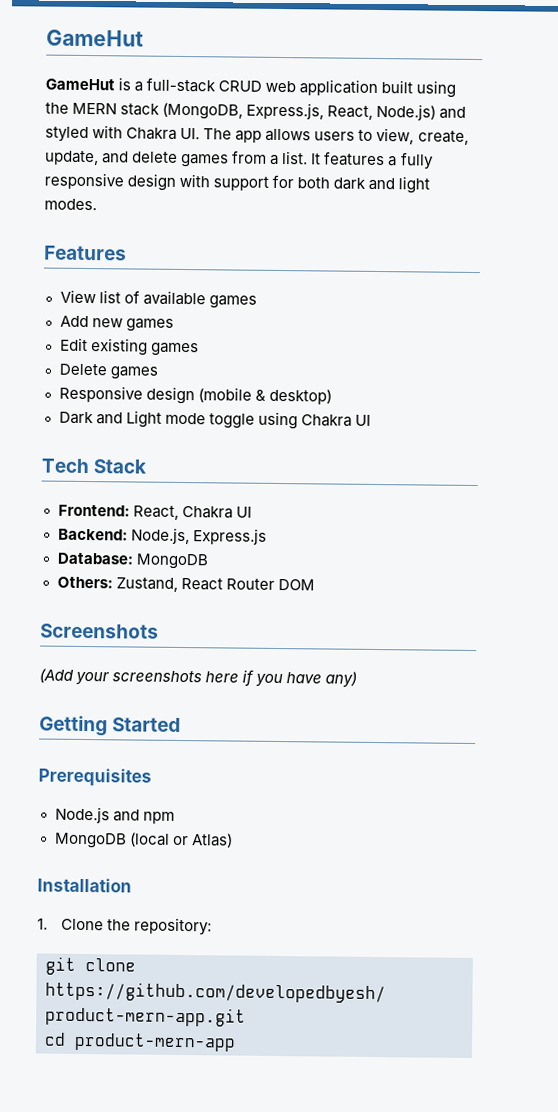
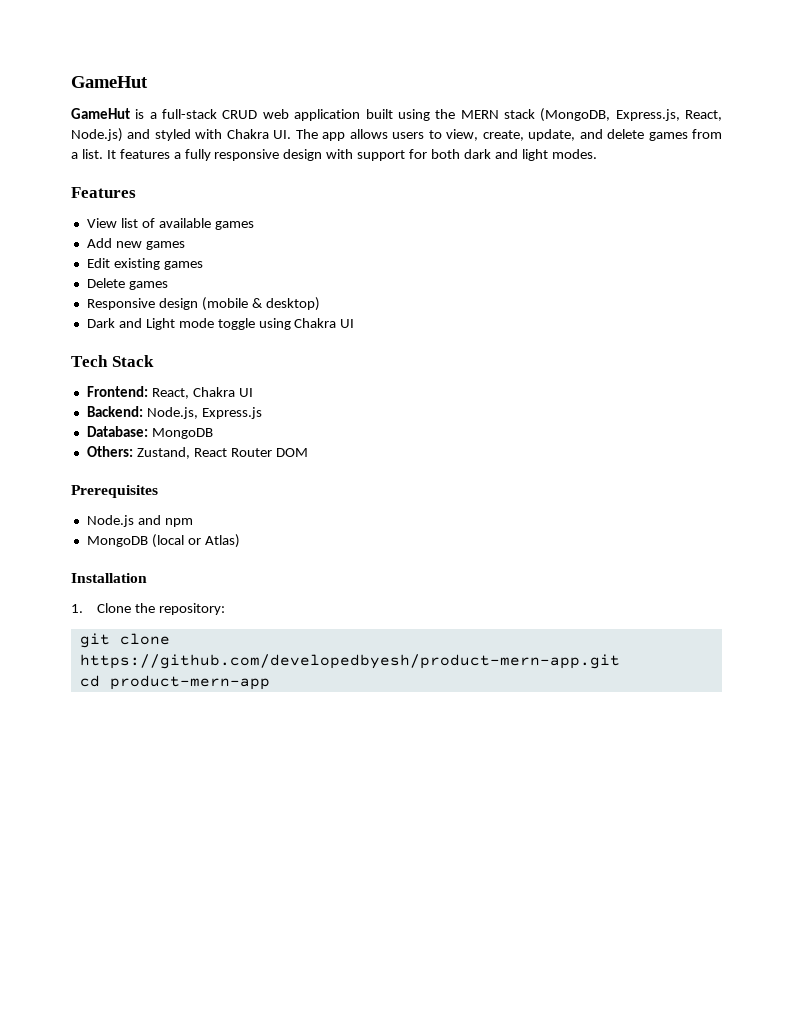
[40,623,159,639] [39,668,358,688] [39,715,182,737] // Screenshots // (Add your screenshots here if you have any) // Getting Started -> (308, 452) none

